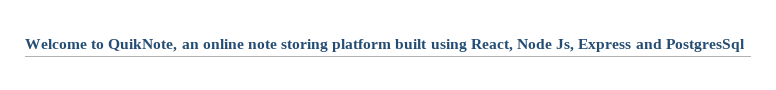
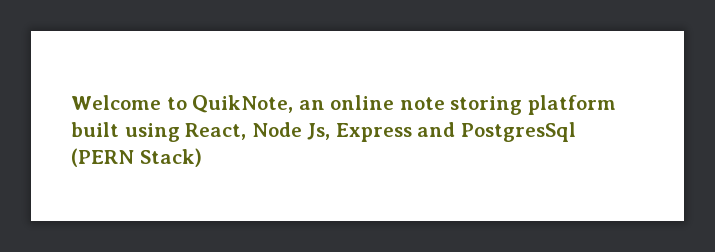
(745, 45) none -> [71,148,202,167] (PERN Stack)

